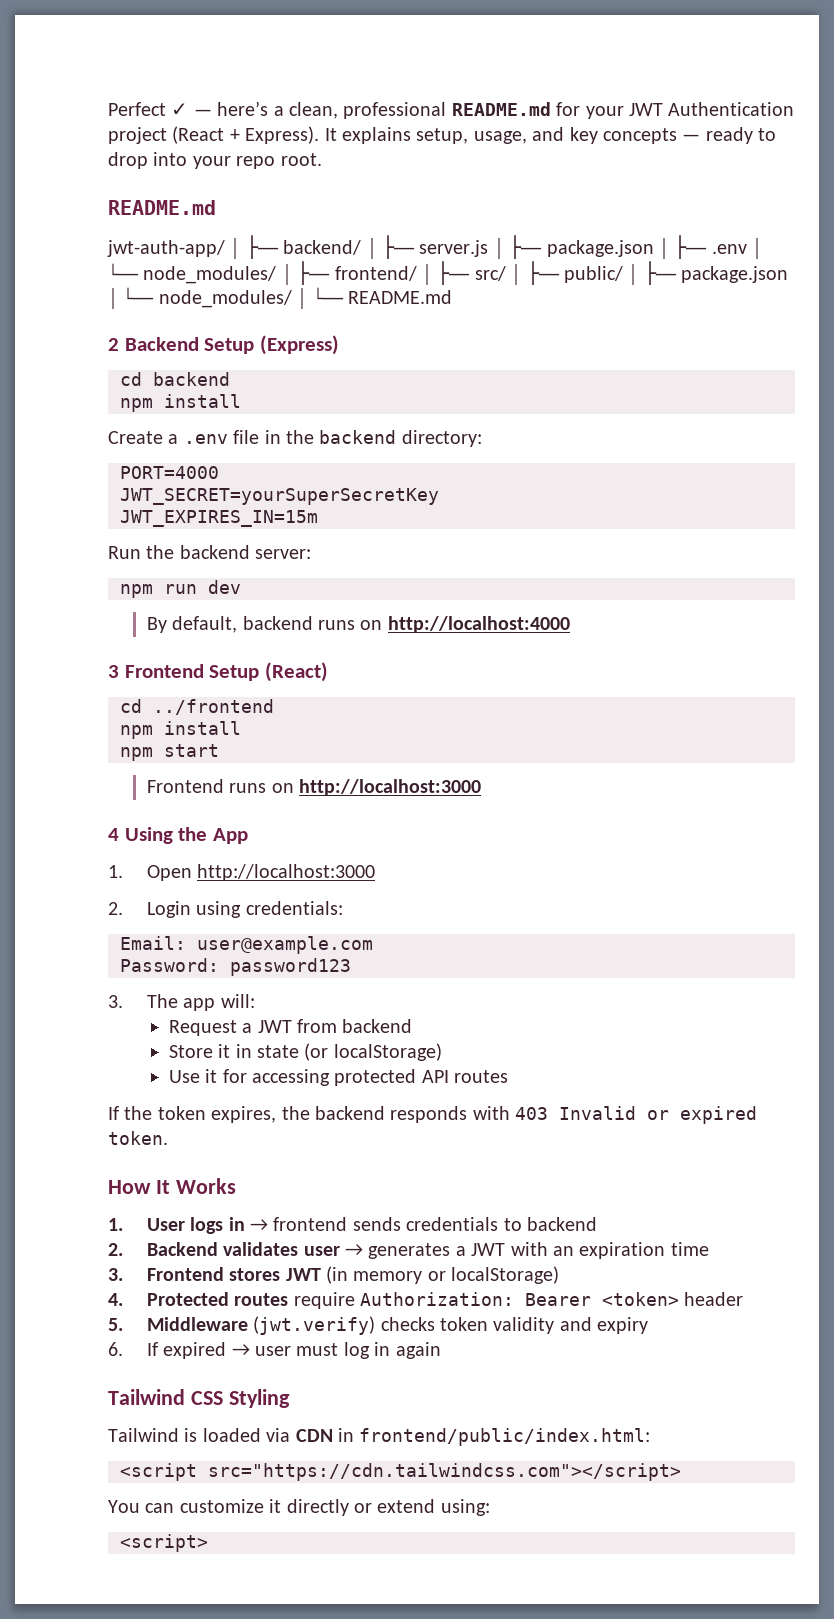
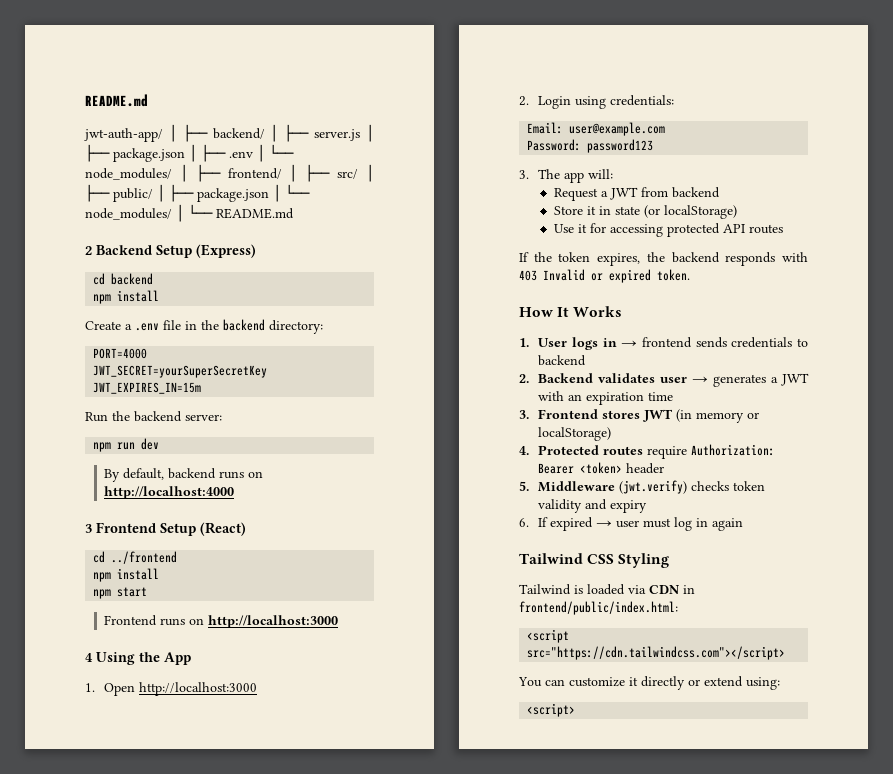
[108,101,795,119] [108,126,777,144] [108,152,322,169] Perfect ✓ — here’s a clean, professional README.md for your JWT Authentication project (React + Express). It explains setup, usage, and key concepts — ready to drop into your repo root. // -> (85, 100) none

